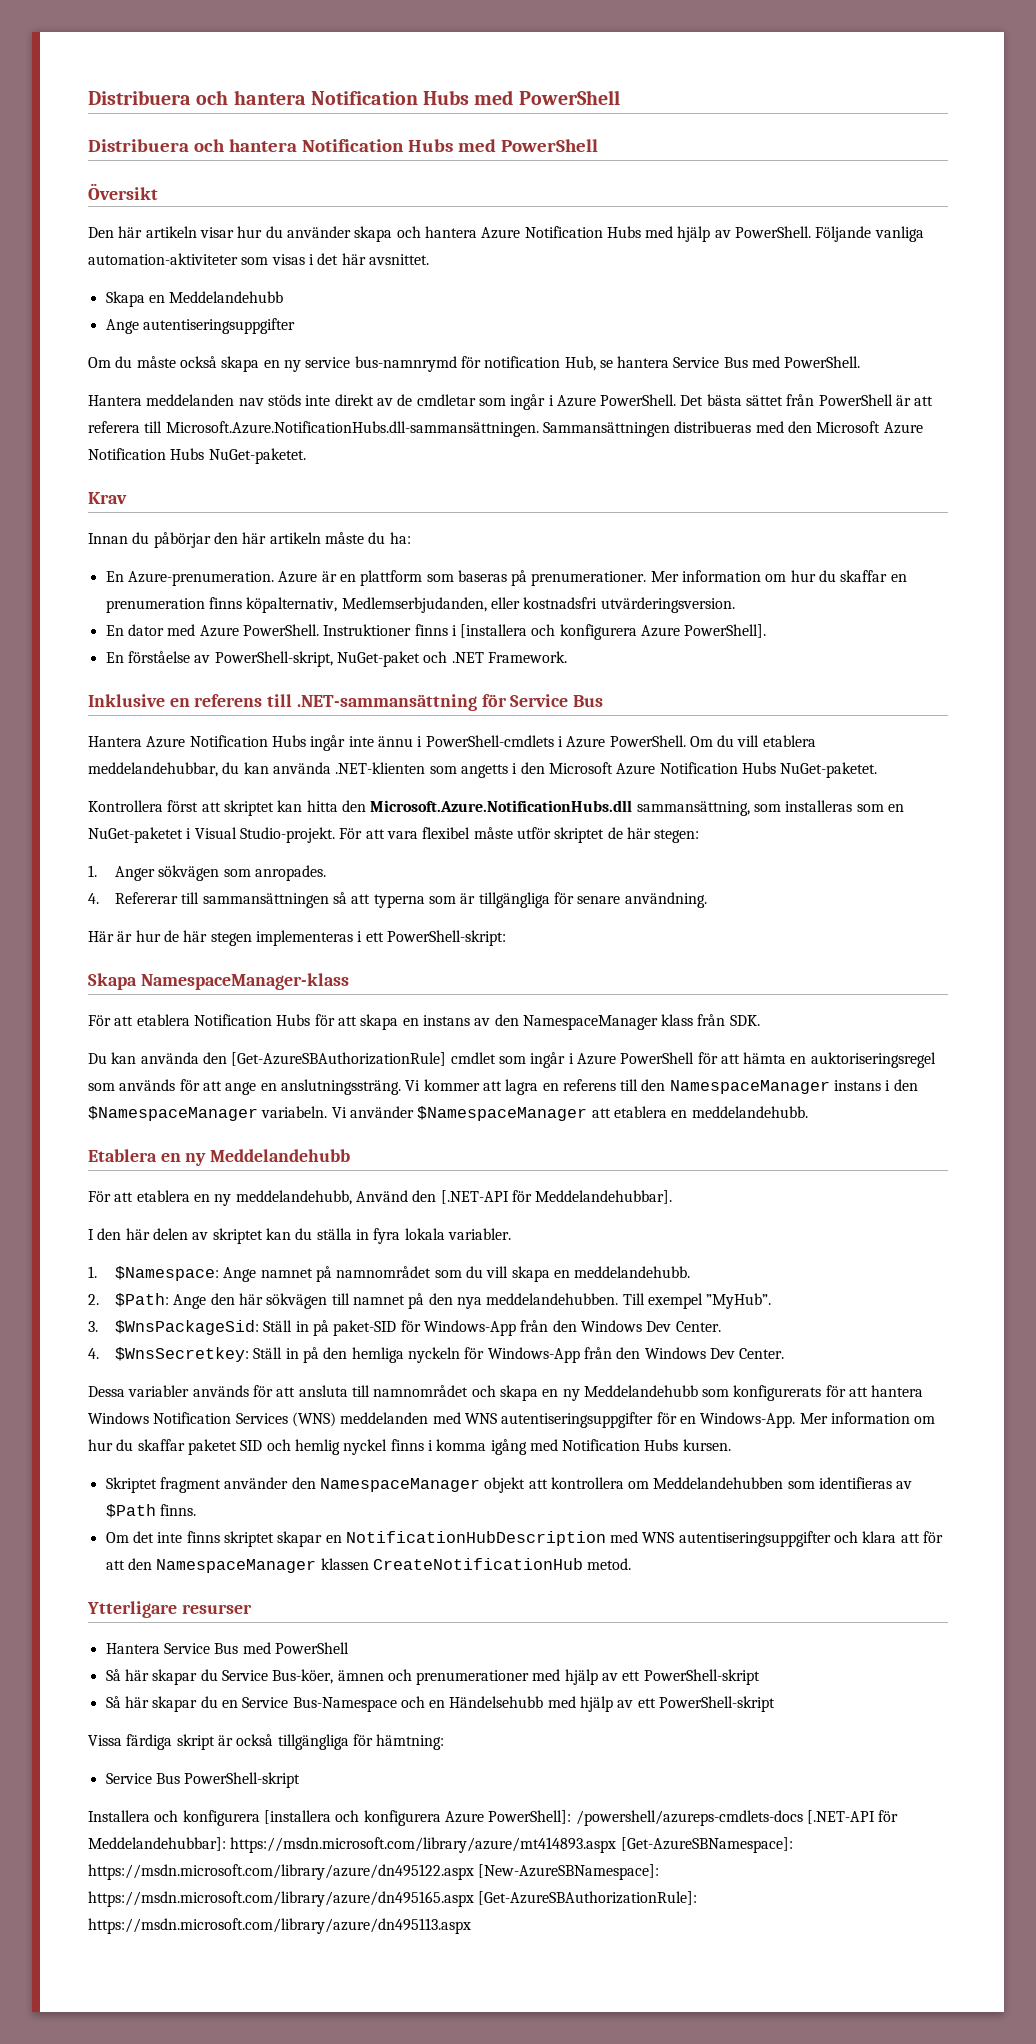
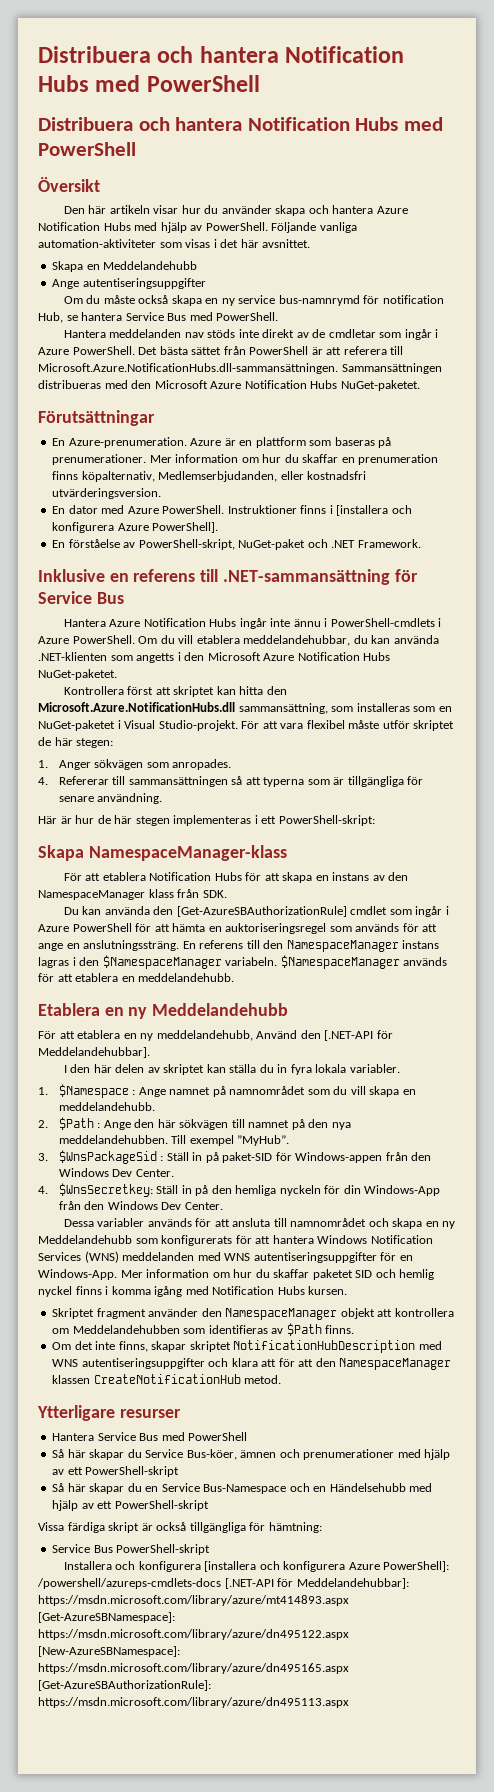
[88,492,127,504] [88,532,411,548] Krav // Innan du påbörjar den här artikeln måste du ha: -> [38,410,155,426] Förutsättningar
[405,1079,559,1095] Vi kommer att lagra en -> [182,941,196,949] En
(882, 1085) none -> [38,957,69,968] lagras
[331,1106,588,1121] Vi använder $NamespaceManager -> [280,955,448,969] [38,973,54,982] $NamespaceManager används för
[295,1228,352,1240] du ställa -> [229,1064,274,1073] ställa du
[115,1266,220,1281] $Namespace: -> [58,1084,136,1098] $Namespace :
[115,1293,170,1307] $Path: -> [58,1117,101,1130] $Path :
[115,1320,260,1335] $WnsPackageSid: -> [58,1150,164,1164] $WnsPackageSid :
[423,1320,516,1336] Windows-App -> [295,1152,383,1163] Windows-appen
(485, 1353) none -> [343,1185,361,1194] din
[186,1531,342,1547] finns skriptet skapar en -> [118,1341,231,1352] finns, skapar skriptet

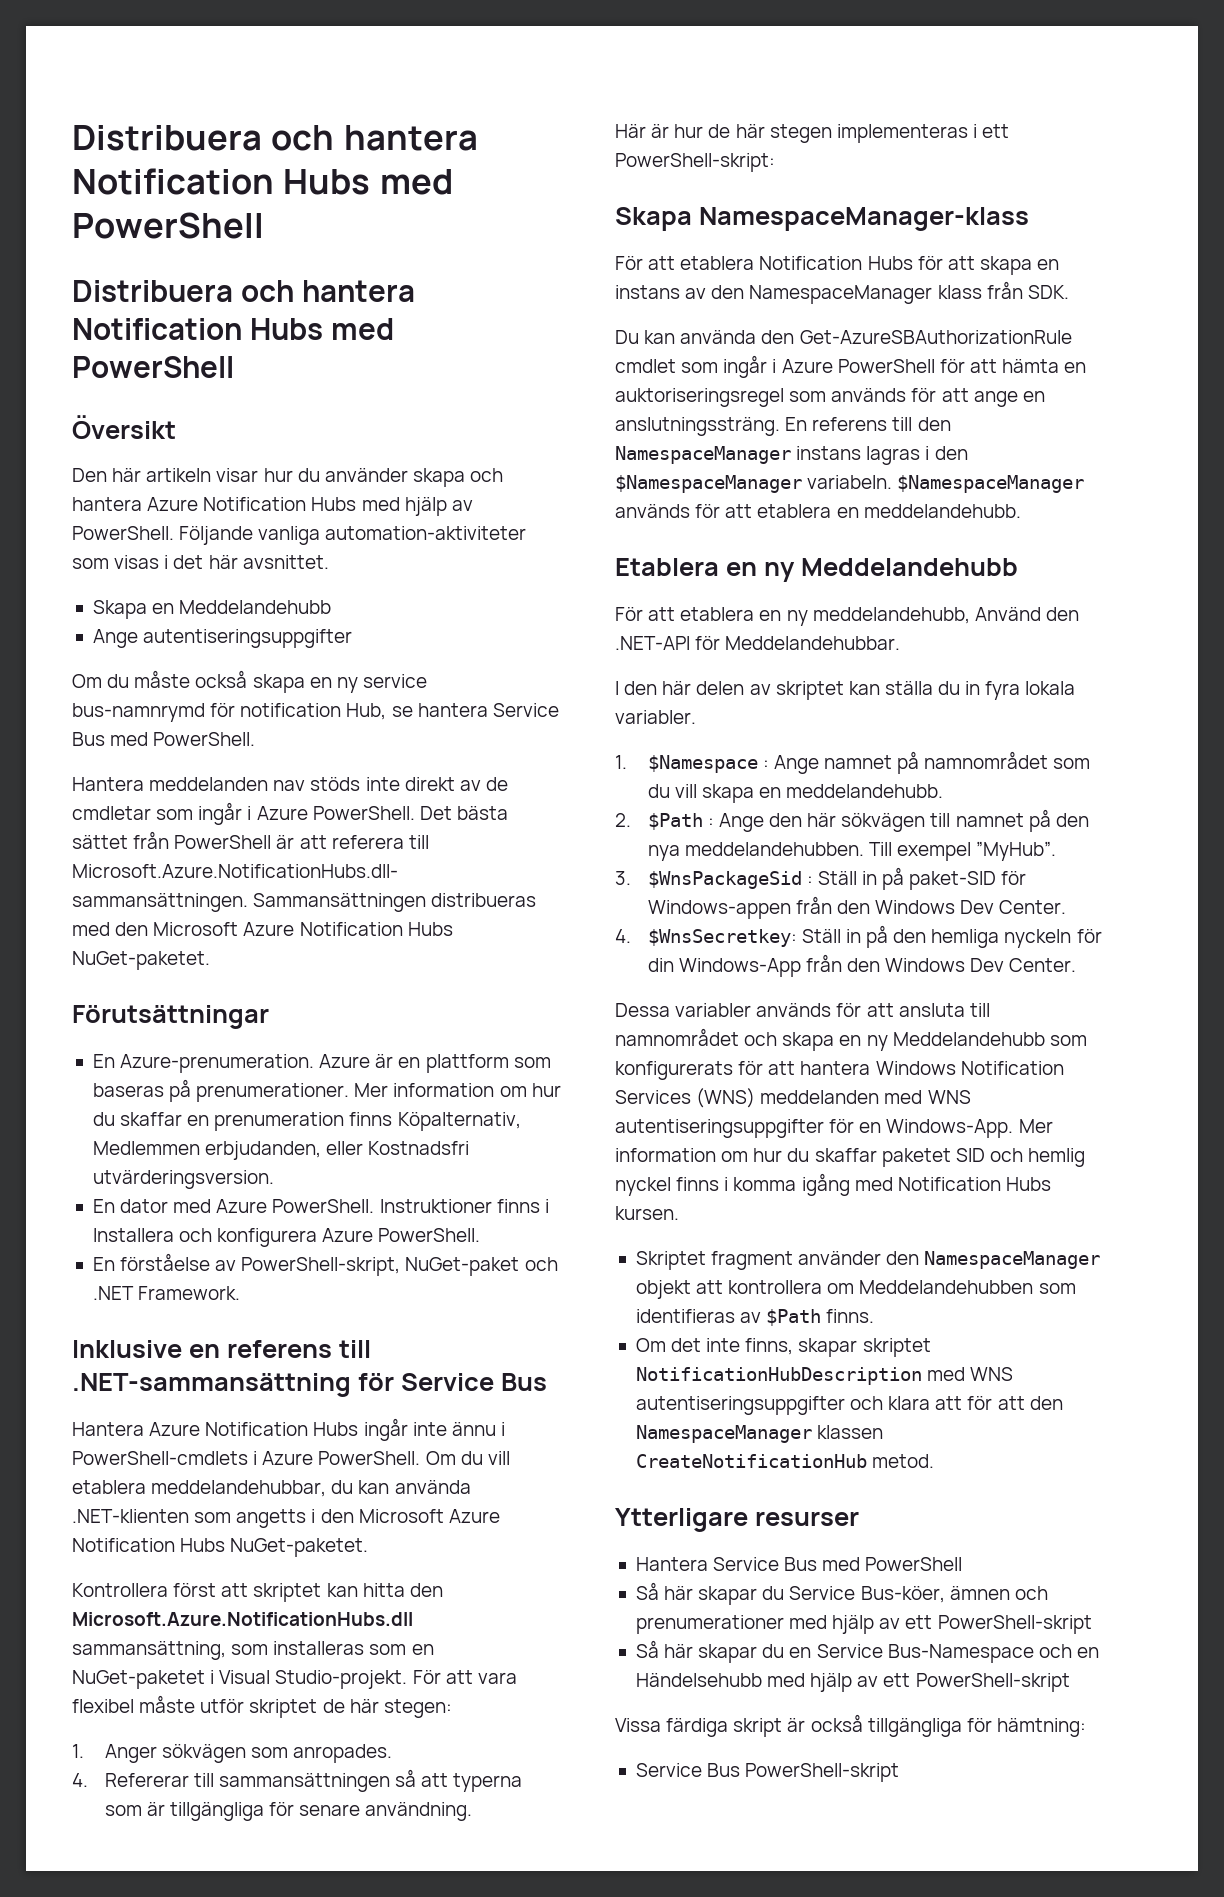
[81,471,367,482] köpalternativ, Medlemserbjudanden, eller kostnadsfri -> [397,1112,521,1131] [92,1141,470,1160] Köpalternativ, Medlemmen erbjudanden, eller Kostnadsfri
[336,505,412,516] [52,522,219,533] [installera och konfigurera Azure PowerShell]. -> [92,1228,481,1247] Installera och konfigurera Azure PowerShell.
[176,906,347,917] [Get-AzureSBAuthorizationRule] -> [799,330,1072,344] Get-AzureSBAuthorizationRule
[324,1030,393,1041] [38,1047,150,1058] [.NET-API för Meddelandehubbar]. -> [615,636,901,650] .NET-API för Meddelandehubbar.
[63,1561,450,1572] [37,1578,409,1589] [38,1595,349,1606] [38,1612,175,1623] [38,1629,349,1640] [38,1646,180,1657] [38,1663,349,1674] [38,1680,211,1691] [38,1697,349,1708] // Installera och konfigurera [installera och konfigurera Azure PowerShell]: /powershell/azureps-cmdlets-docs [.NET-API för Meddelandehubbar]: https://msdn.microsoft.com/library/azure/mt414893.aspx [Get-AzureSBNamespace]: https://msdn.microsoft.com/library/azure/dn495122.aspx [New-AzureSBNamespace]: https://msdn.microsoft.com/library/azure/dn495165.aspx [Get-AzureSBAuthorizationRule]: https://msdn.microsoft.com/library/azure/dn495113.aspx -> (900, 1772) none

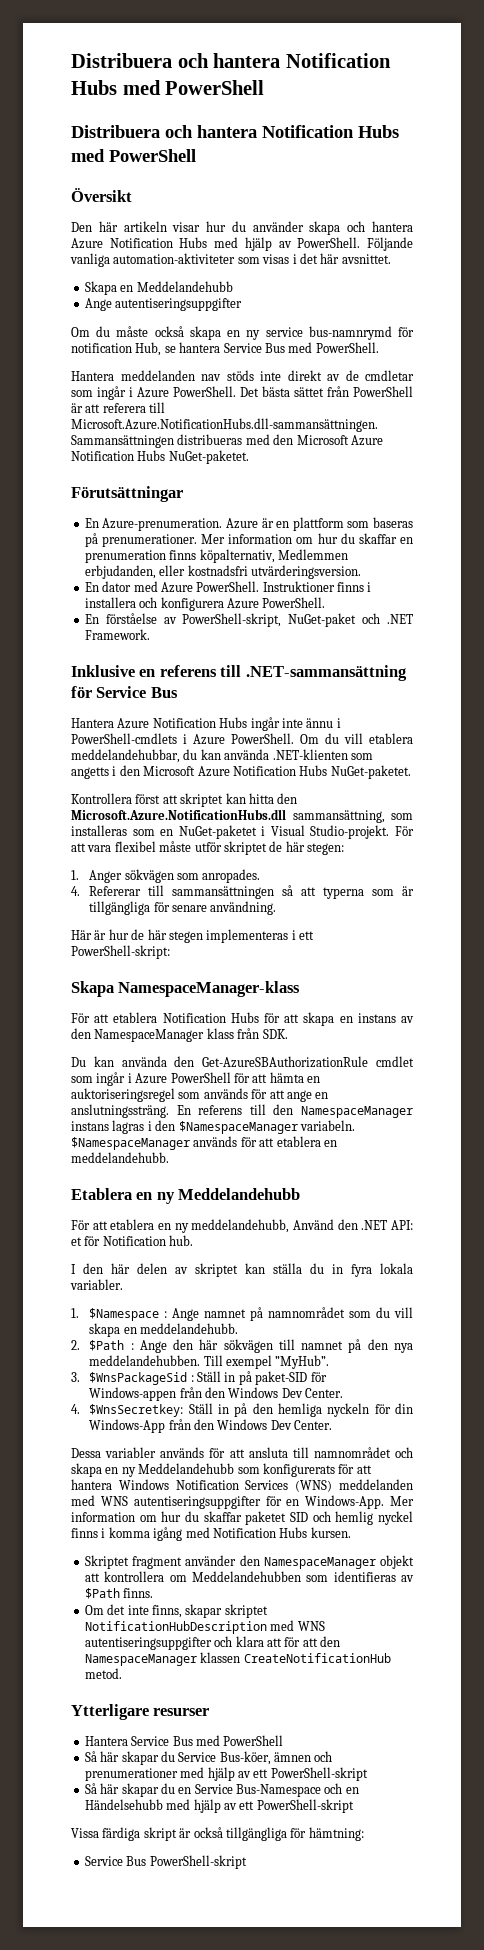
[397,1112,521,1131] Köpalternativ, -> [199,549,275,563] köpalternativ,
[368,1141,470,1155] Kostnadsfri -> [187,565,248,576] kostnadsfri
[92,1228,174,1242] Installera -> [84,597,136,608] installera
[615,636,901,650] .NET-API för Meddelandehubbar. -> [361,1220,414,1230] [71,1235,194,1246] .NET API: et för Notification hub.

